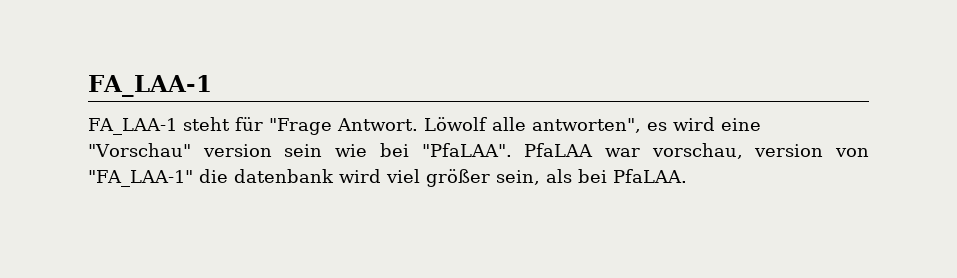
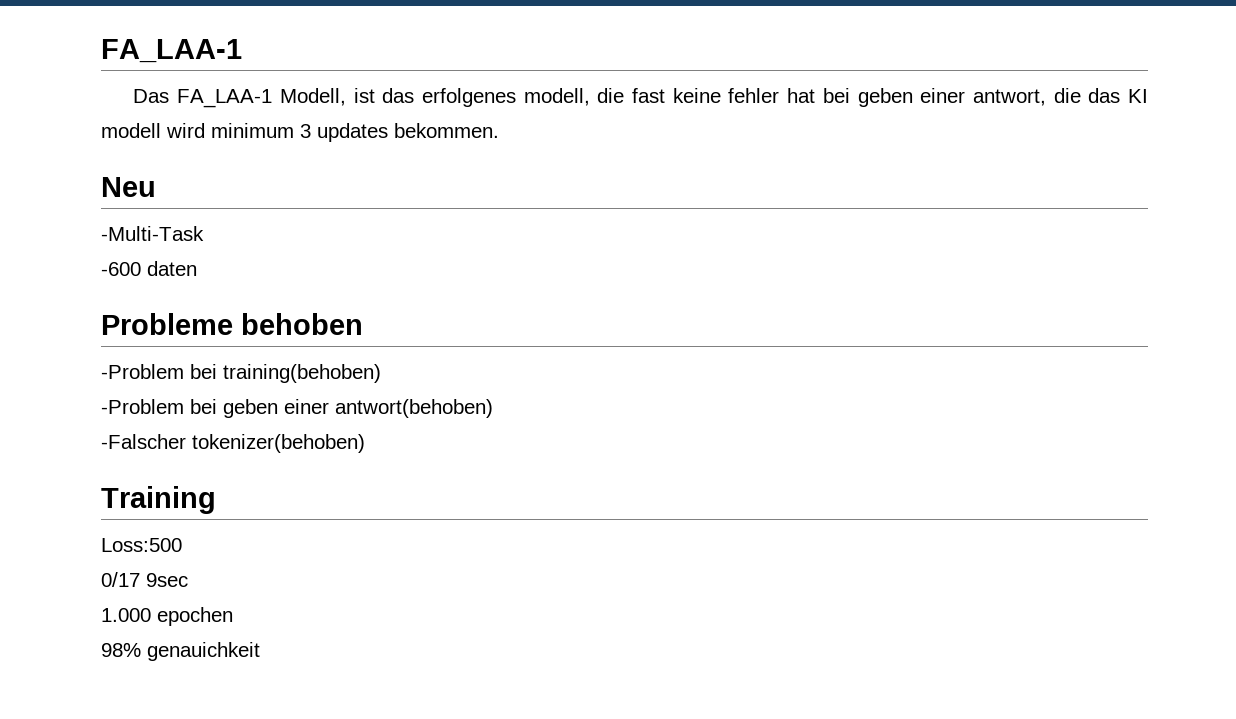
[88,117,761,135] [88,143,870,159] [88,169,687,187] FA_LAA-1 steht für "Frage Antwort. Löwolf alle antworten", es wird eine "Vorschau" version sein wie bei "PfaLAA". PfaLAA war vorschau, version von "FA_LAA-1" die datenbank wird viel größer sein, als bei PfaLAA. -> [133,88,1148,108] [101,123,499,142] [101,177,156,197] [101,226,204,241] [101,261,197,276] [101,313,363,335] [101,364,381,383] [101,399,493,418] [101,434,365,453] [101,486,216,514] [101,538,182,552] [101,572,188,587] [101,607,233,626] [101,642,260,661] Das FA_LAA-1 Modell, ist das erfolgenes modell, die fast keine fehler hat bei geben einer antwort, die das KI modell wird minimum 3 updates bekommen. // Neu // -Multi-Task // -600 daten // Probleme behoben // -Problem bei training(behoben) // -Problem bei geben einer antwort(behoben) // -Falscher tokenizer(behoben) // Training // Loss:500 // 0/17 9sec // 1.000 epochen // 98% genauichkeit

